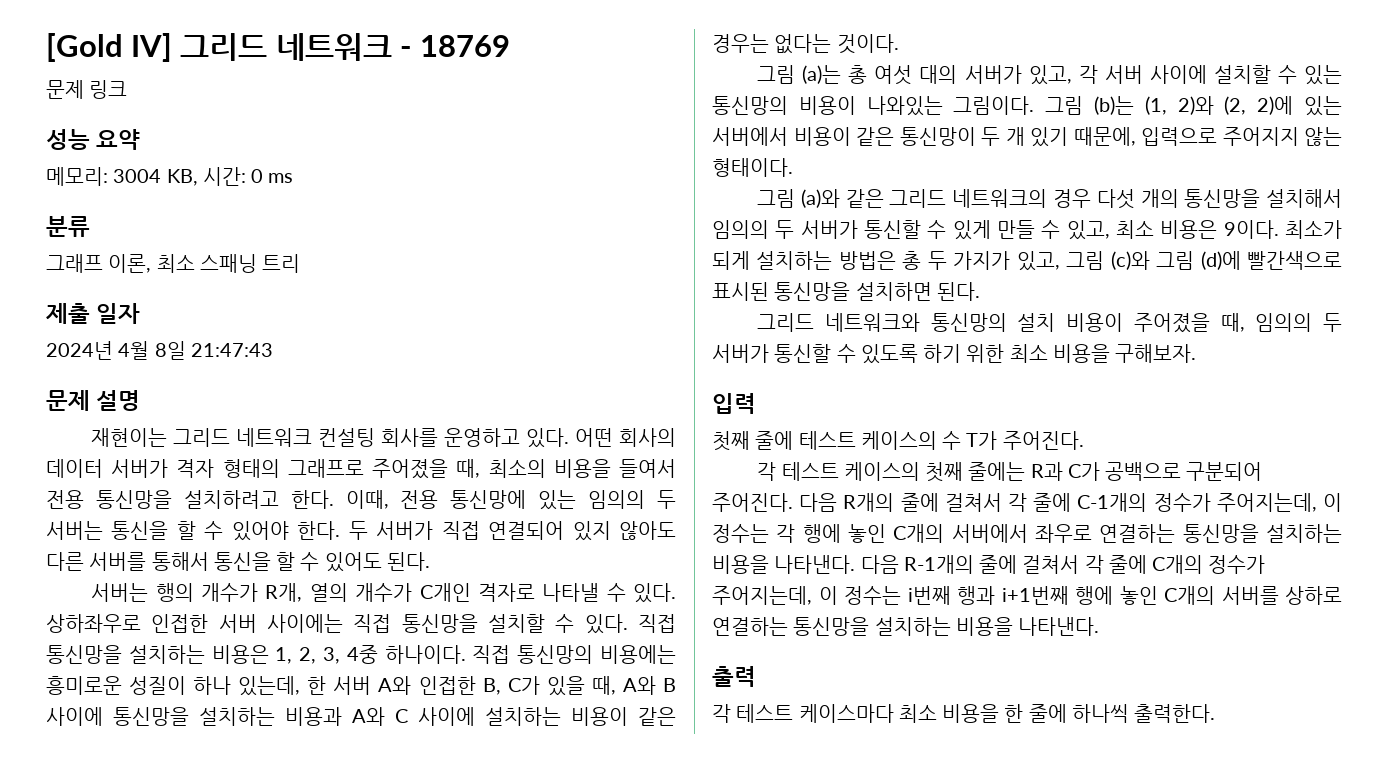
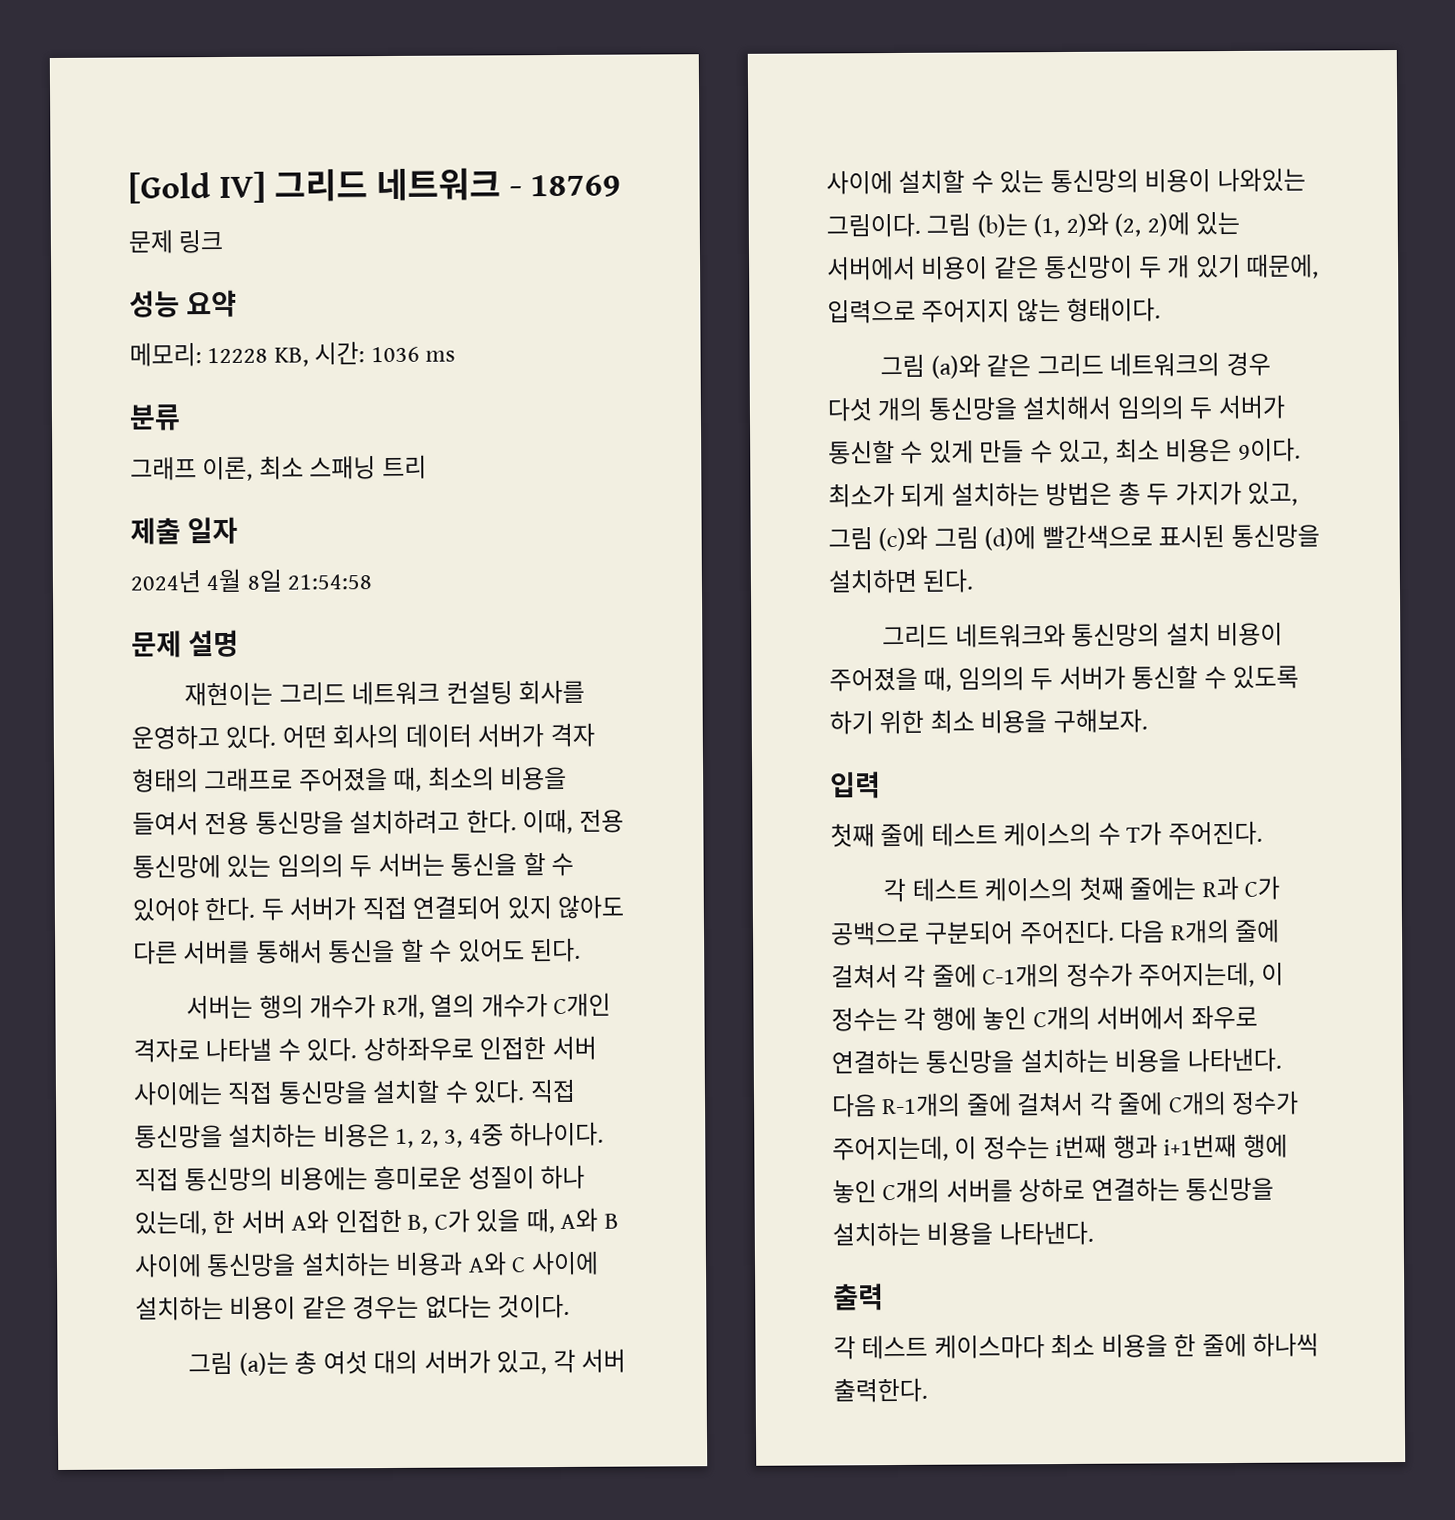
[113,169,162,183] 3004 -> [207,347,269,364] 12228
[251,169,264,183] 0 -> [370,346,420,363] 1036
[190,343,273,357] 21:47:43 -> [287,574,373,590] 21:54:58

